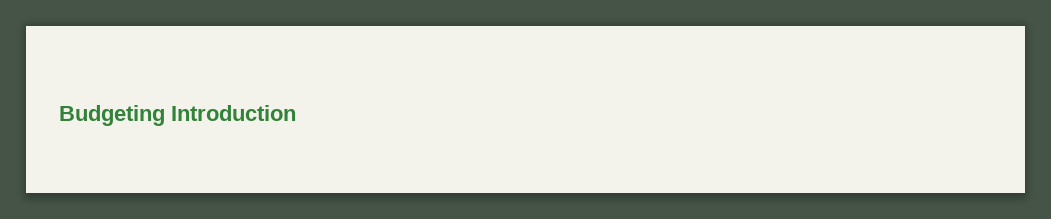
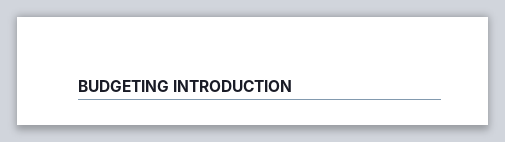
[59,105,296,126] Budgeting Introduction -> [78,80,293,92] BUDGETING INTRODUCTION

